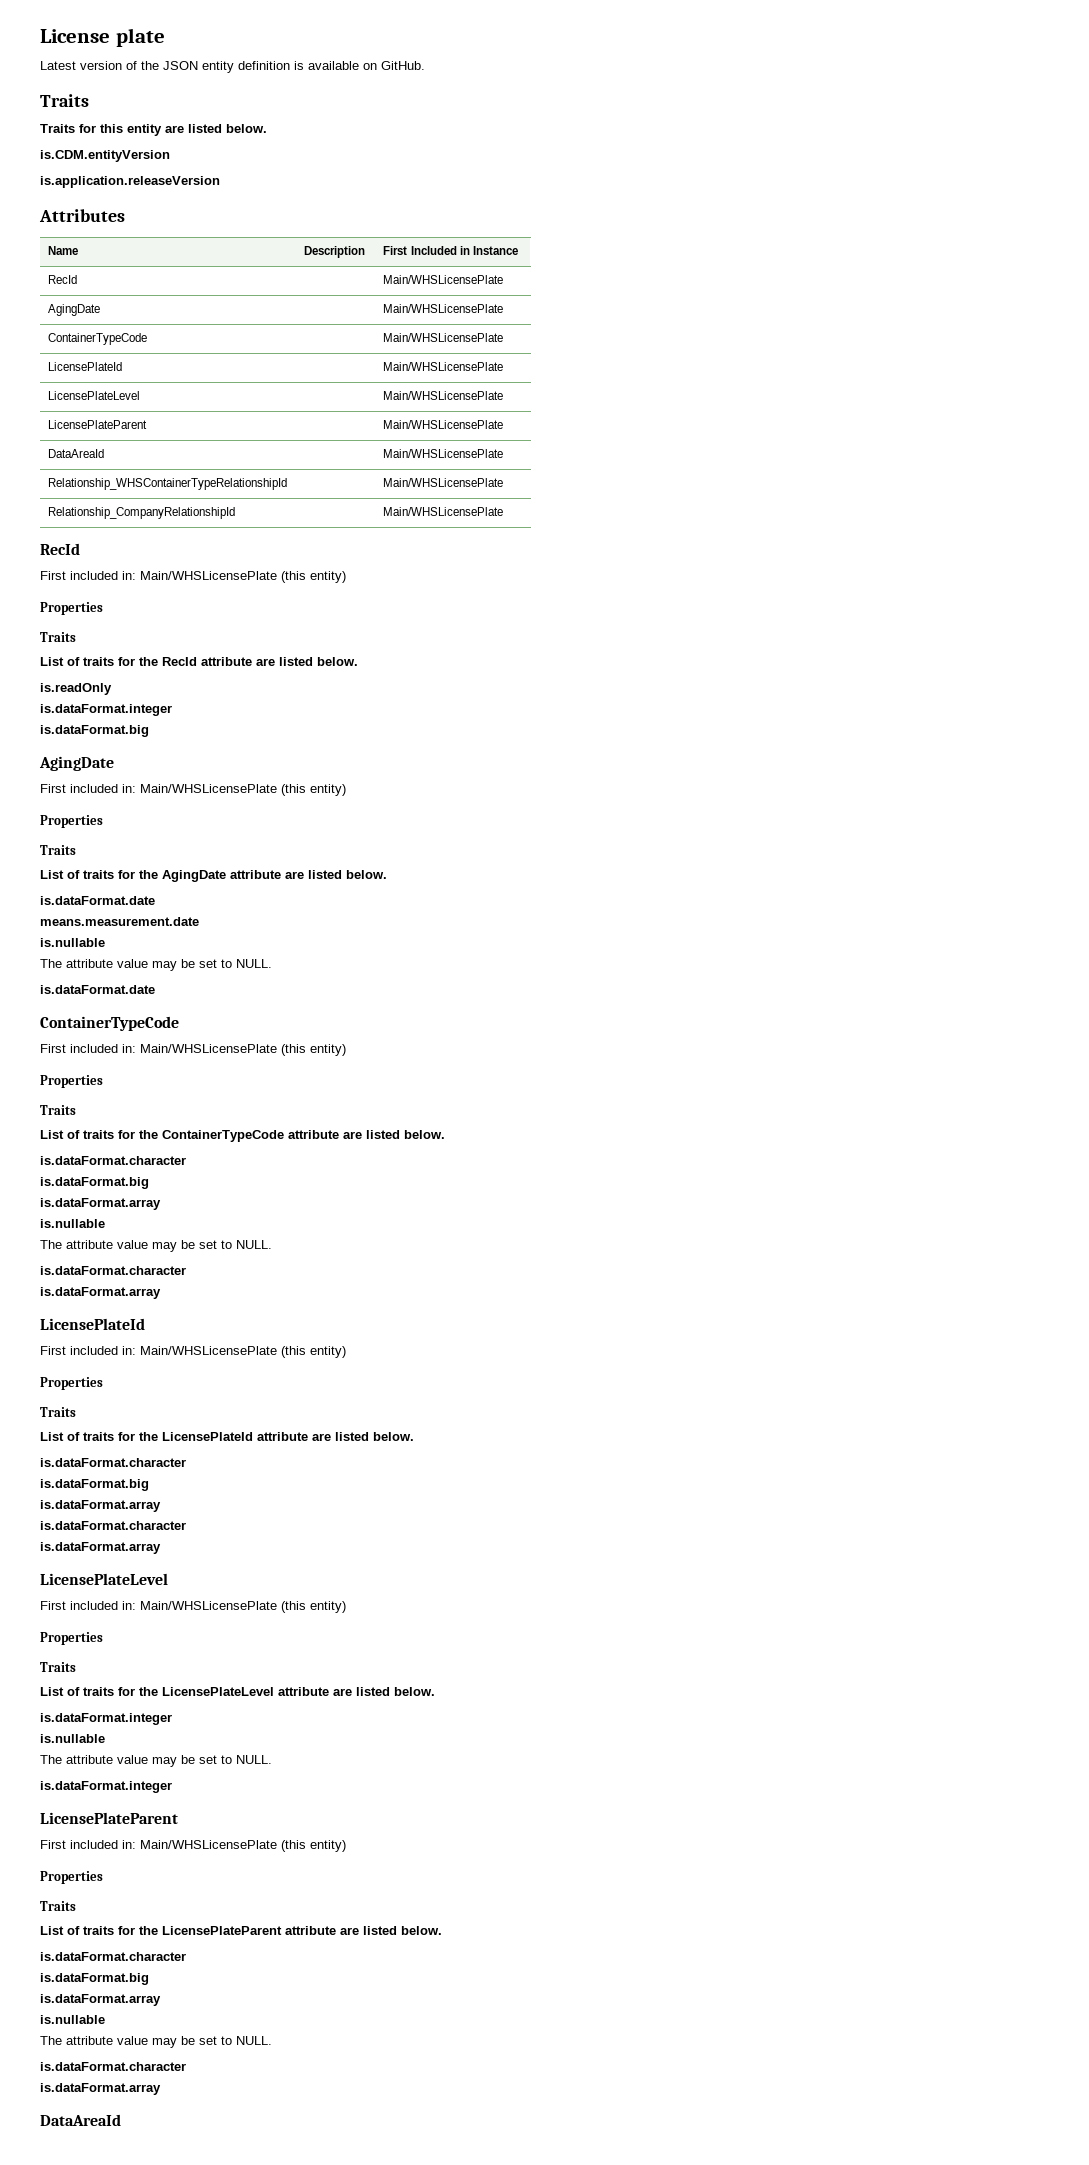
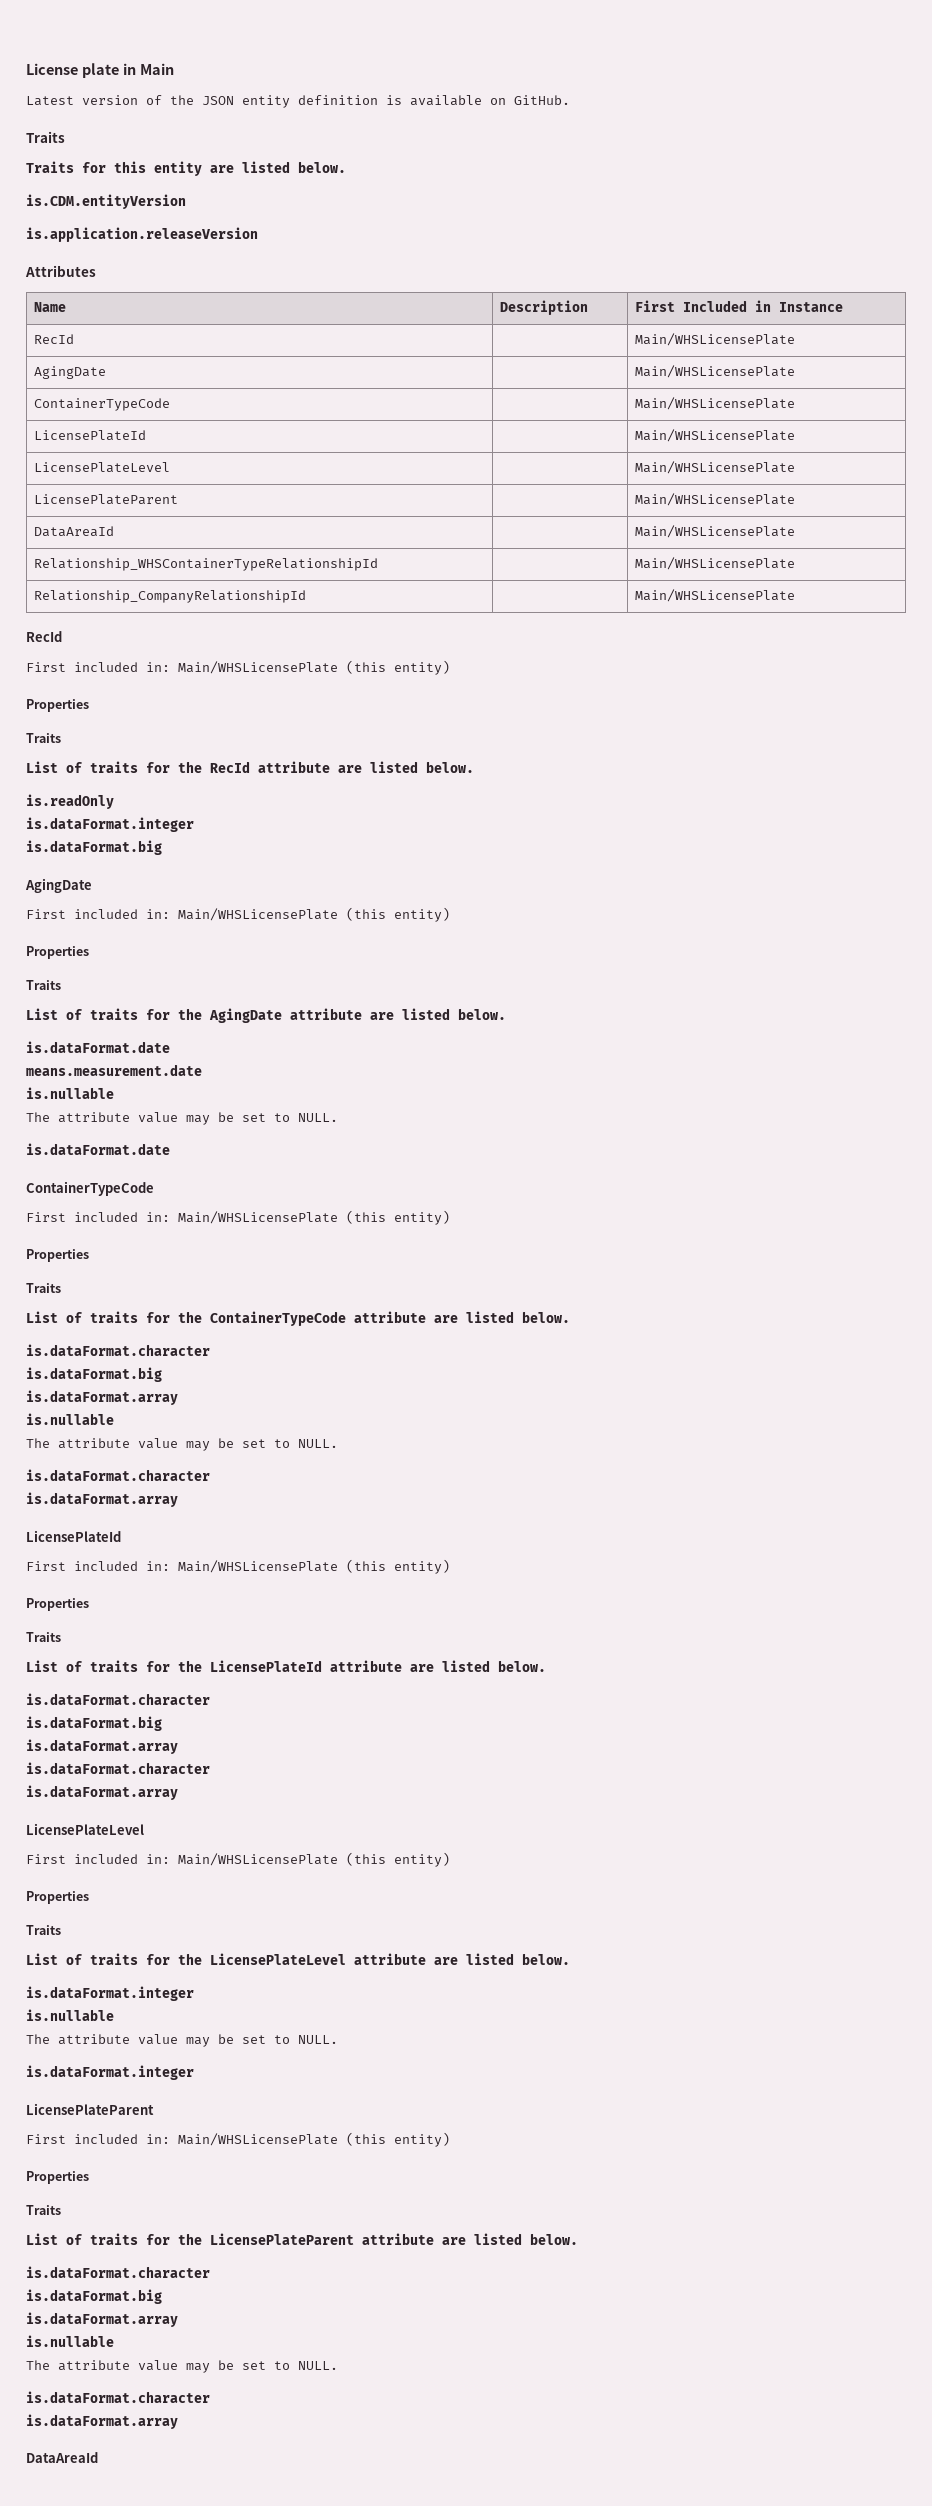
(165, 37) none -> [122,63,174,75] in Main

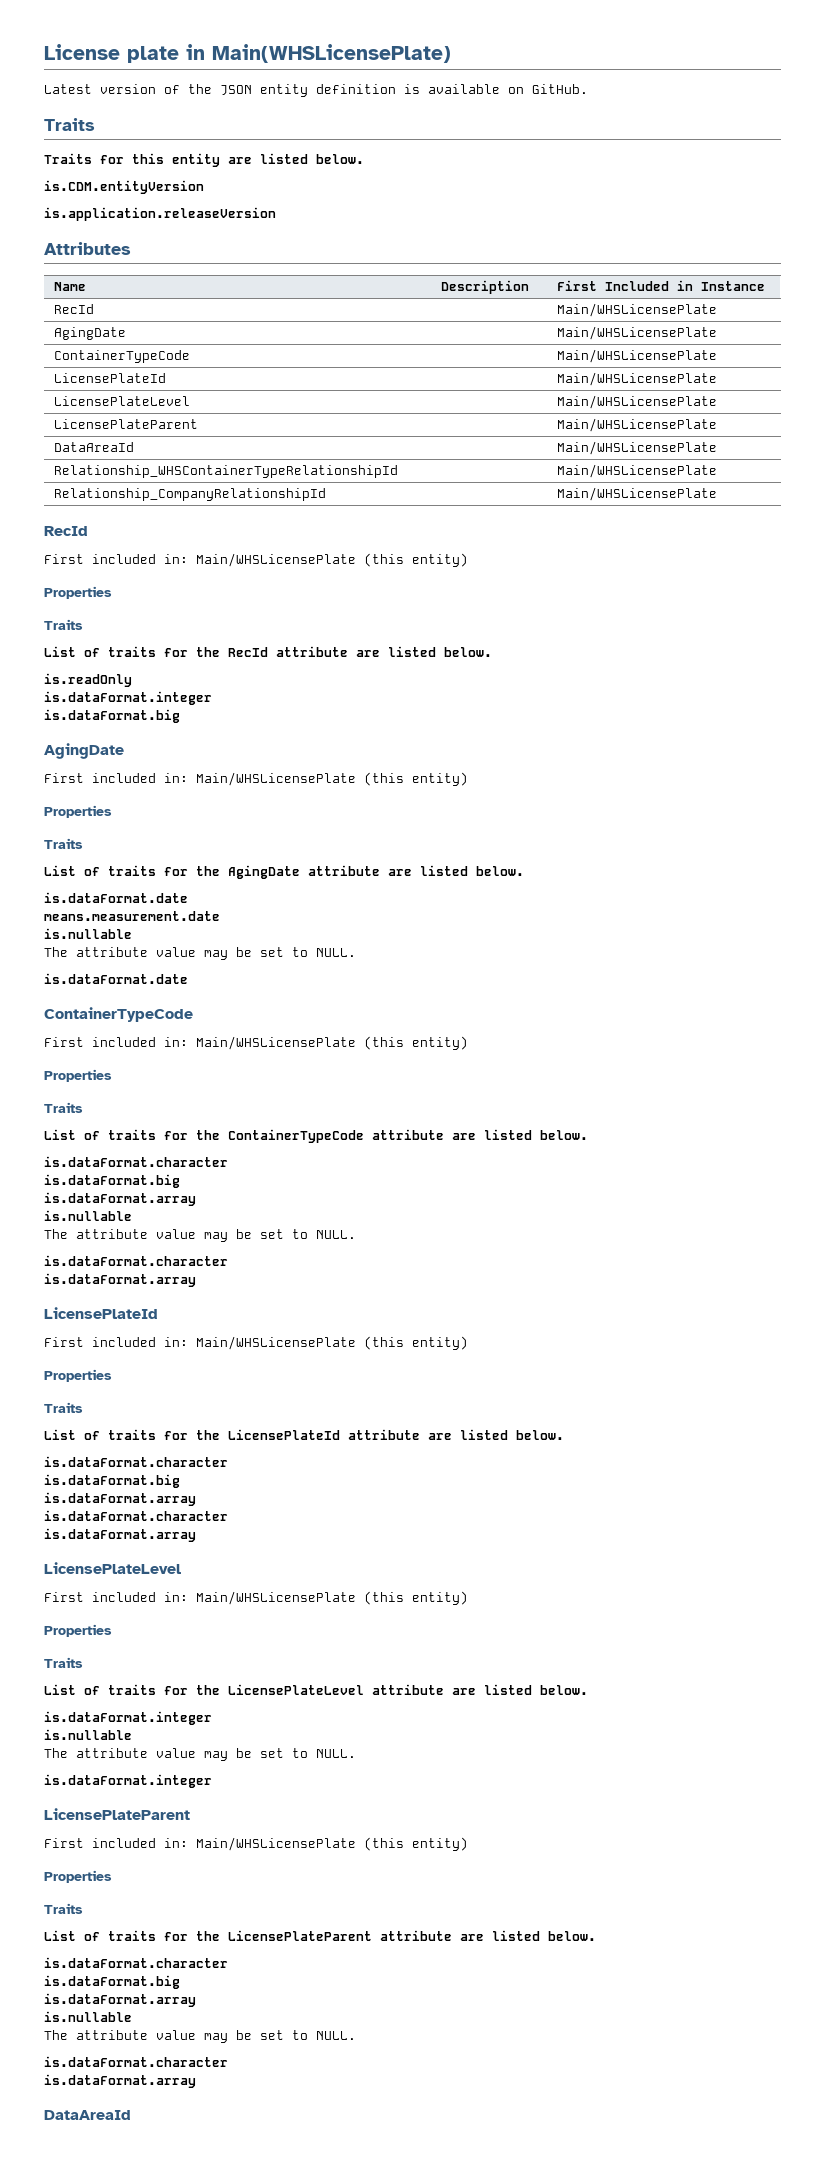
[139,63,174,75] Main -> [212,44,451,63] Main(WHSLicensePlate)

